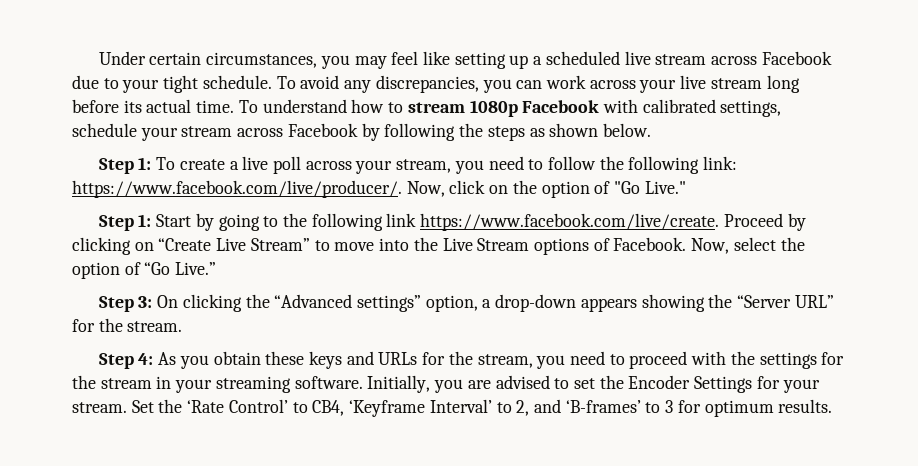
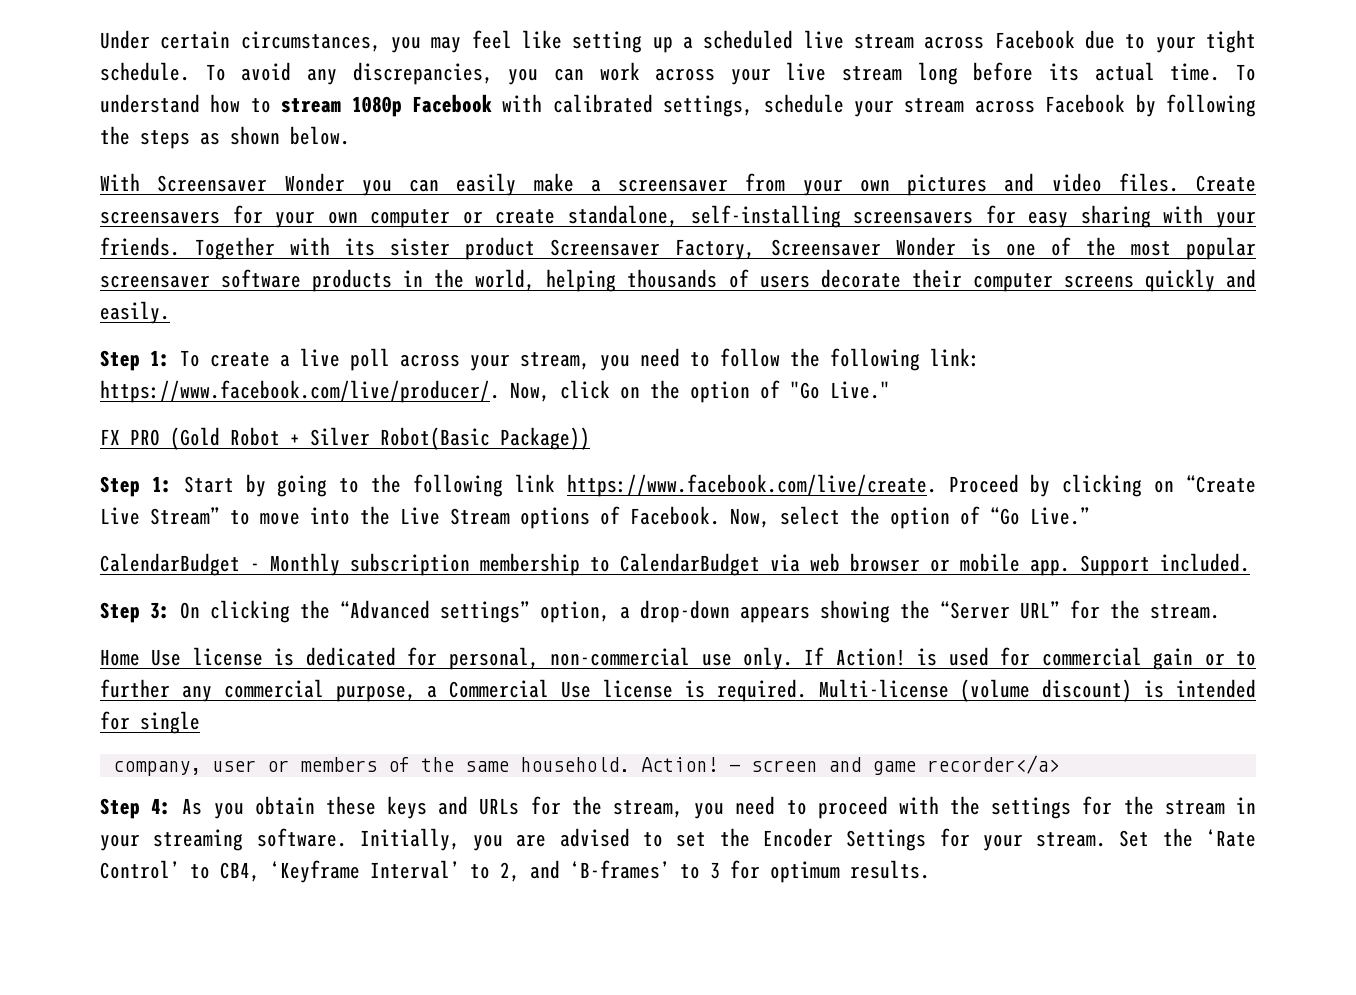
(651, 130) none -> [100,173,1256,196] [100,205,1256,228] [100,237,1257,260] [100,269,1257,292] [100,301,170,324] // With Screensaver Wonder you can easily make a screensaver from your own pictures and video files. Create screensavers for your own computer or create standalone, self-installing screensavers for easy sharing with your friends. Together with its sister product Screensaver Factory, Screensaver Wonder is one of the most popular screensaver software products in the world, helping thousands of users decorate their computer screens quickly and easily.
(686, 187) none -> [100,427,590,450] // FX PRO (Gold Robot + Silver Robot(Basic Package))
(217, 268) none -> [100,553,1250,576] // CalendarBudget - Monthly subscription membership to CalendarBudget via web browser or mobile app. Support included.
(183, 326) none -> [100,647,1256,670] [100,679,1256,702] [100,711,200,734] [112,755,1059,776] // Home Use license is dedicated for personal, non-commercial use only. If Action! is used for commercial gain or to further any commercial purpose, a Commercial Use license is required. Multi-license (volume discount) is intended for single // company, user or members of the same household. Action! - screen and game recorder</a>

